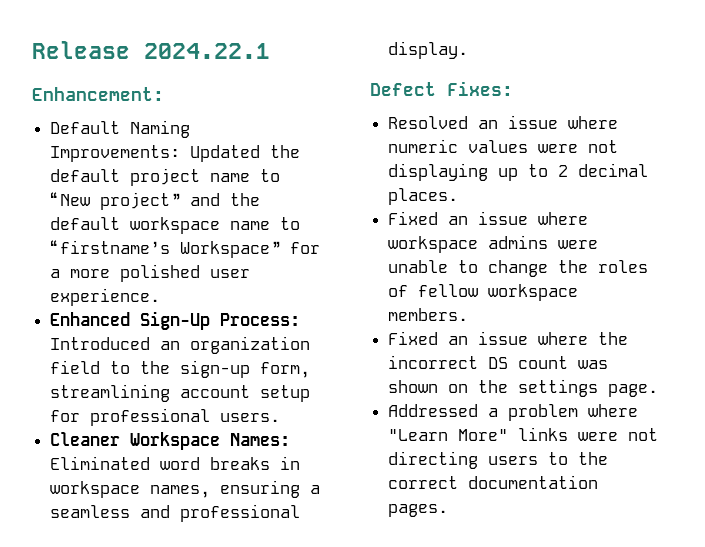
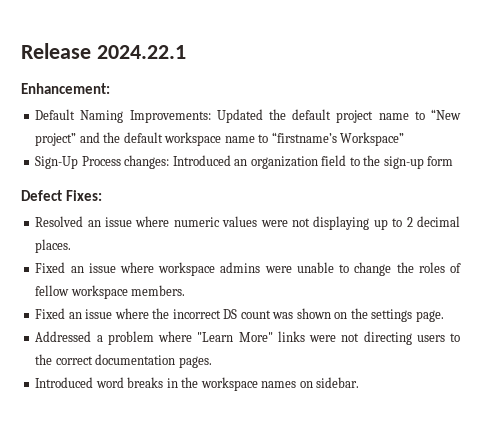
[290,242,321,254] [50,264,251,282] [50,288,161,306] [50,311,301,330] for a more polished user experience. // Enhanced Sign-Up Process: -> [35,155,170,169] // Sign-Up Process changes:
[260,362,311,378] [50,384,311,402] [50,408,281,426] [50,432,291,450] [50,456,301,470] [50,480,321,498] [50,504,301,522] [388,41,469,59] form, streamlining account setup for professional users. // Cleaner Workspace Names: Eliminated word breaks in workspace names, ensuring a seamless and professional display. -> [427,156,454,166] form
(449, 510) none -> [35,377,360,391] // Introduced word breaks in the workspace names on sidebar.

